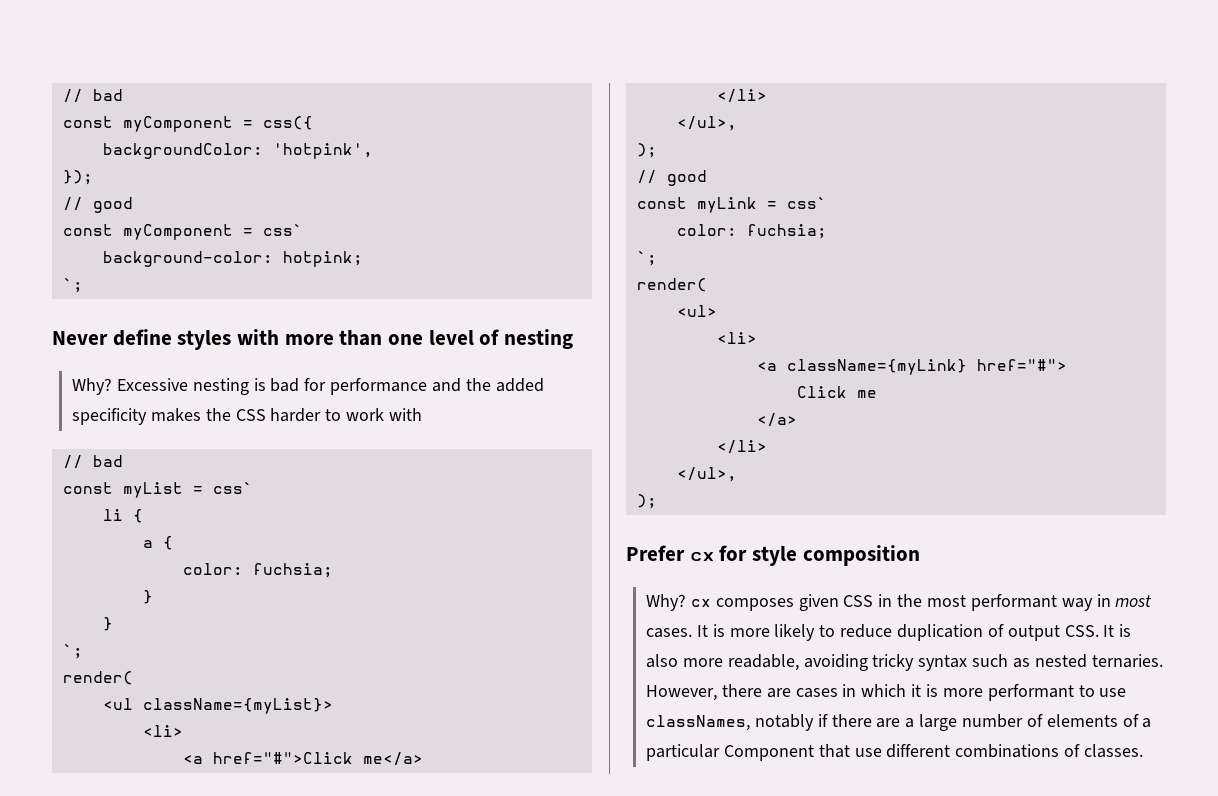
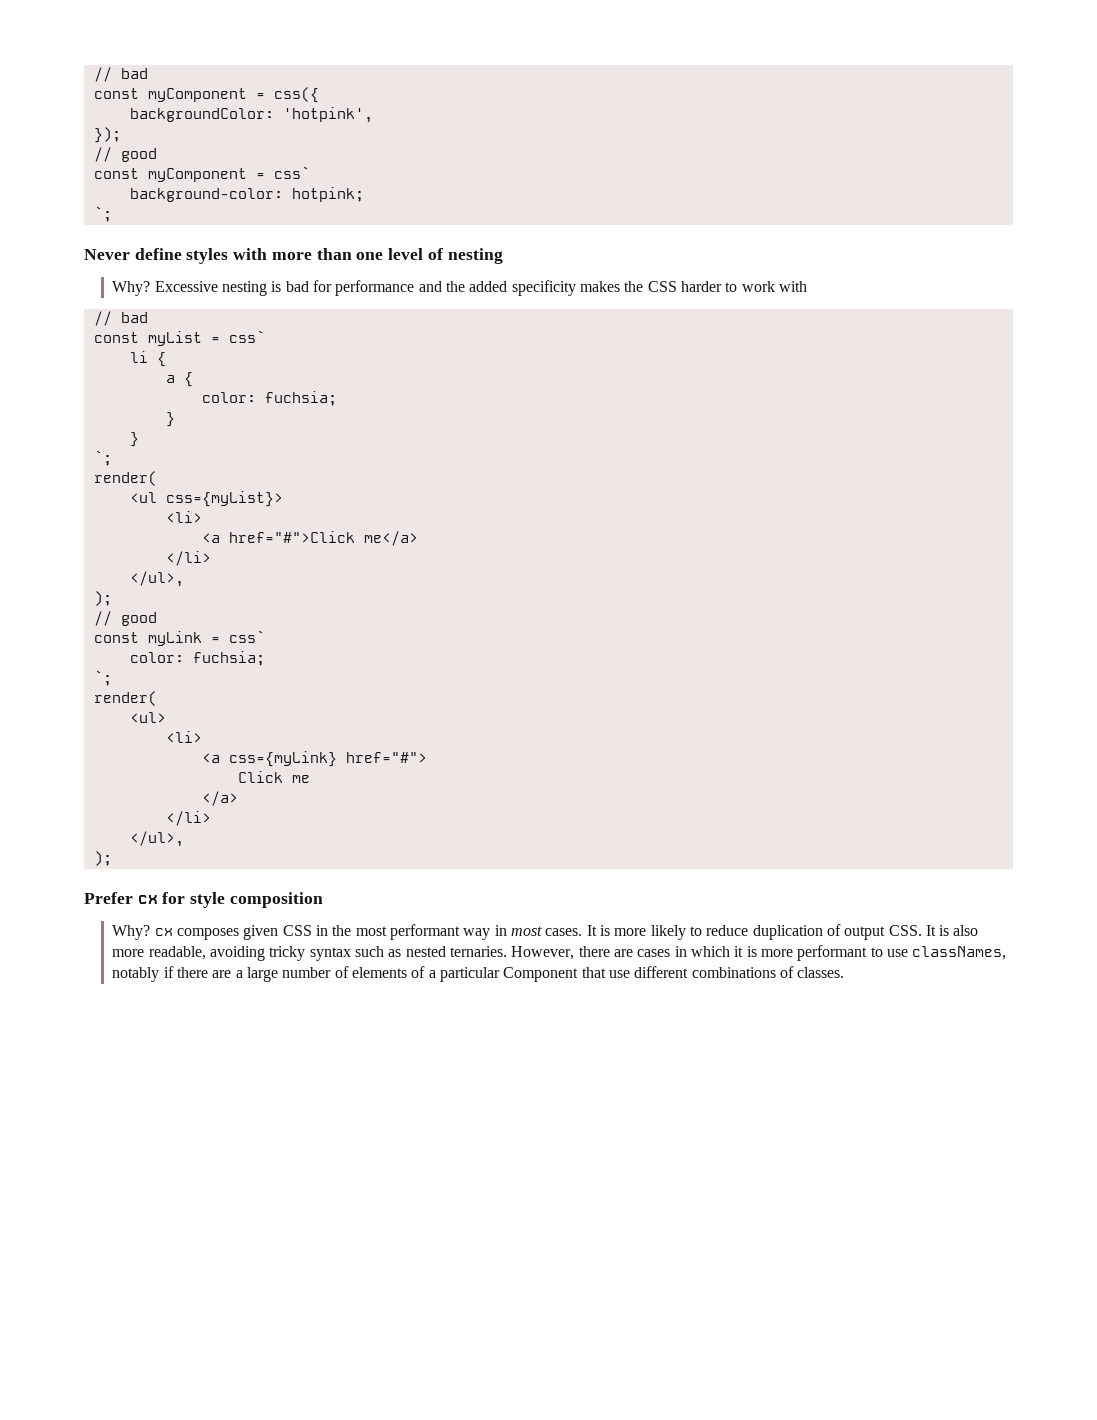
[142,698,333,714] className={myList}> -> [165,491,283,507] css={myList}>
[786,359,967,375] className={myLink} -> [228,751,337,767] css={myLink}

